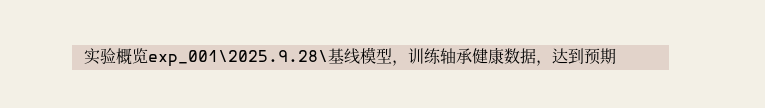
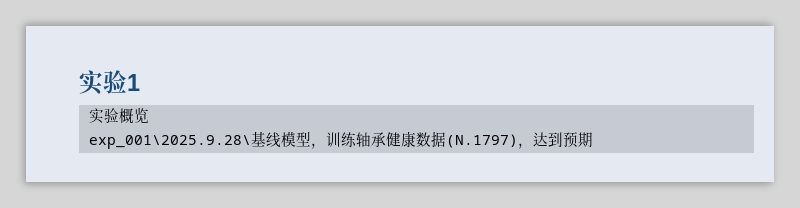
[83,48,116,65] 实验 -> [79,70,140,95] [88,108,119,124] 实验1 // 实验
(148, 56) none -> (149, 115) //
(536, 56) none -> [445,134,518,148] (N.1797)

